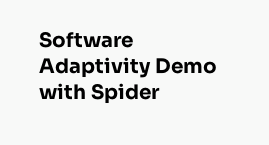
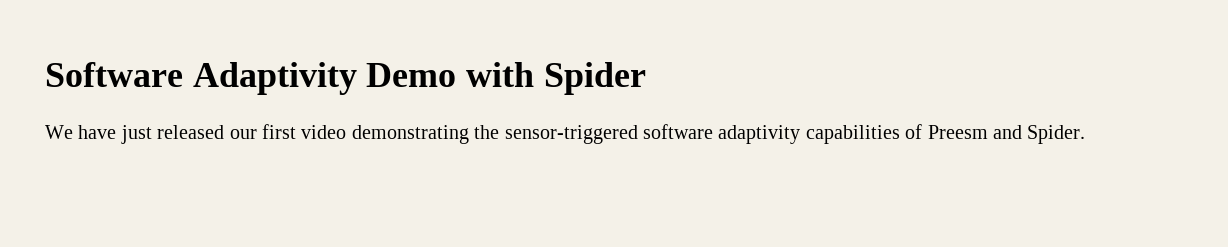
(161, 93) none -> [45,124,1086,144] // We have just released our first video demonstrating the sensor-triggered software adaptivity capabilities of Preesm and Spider.

